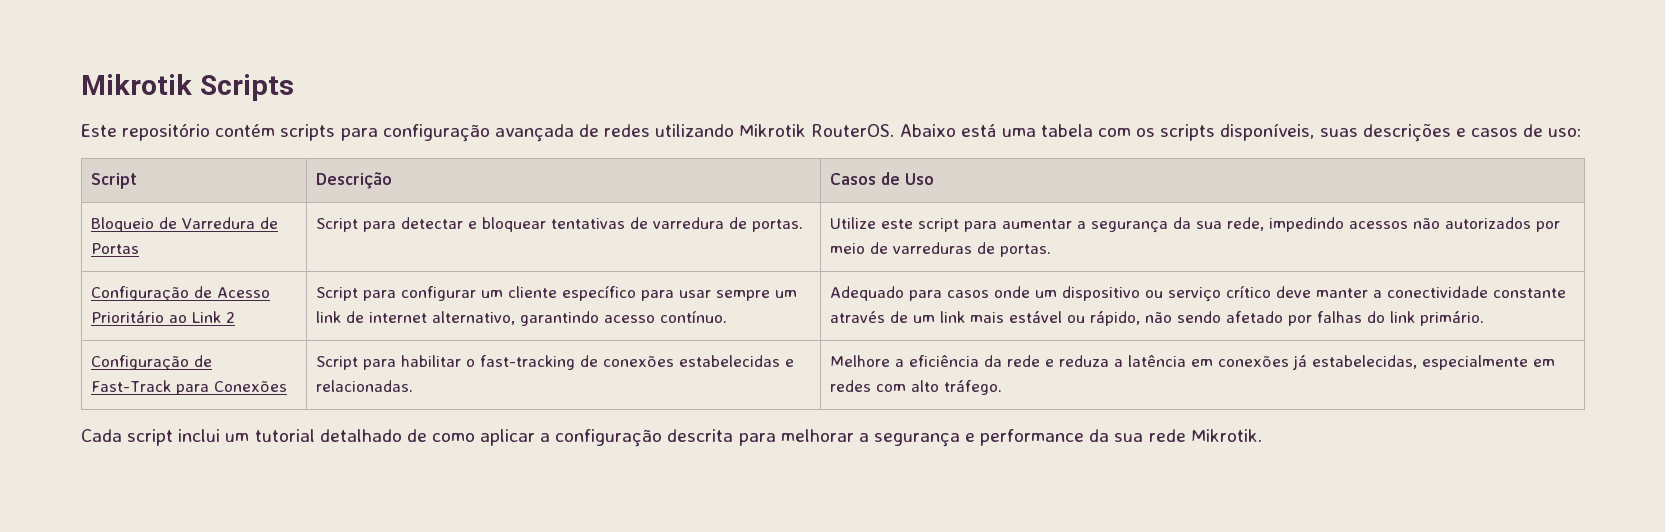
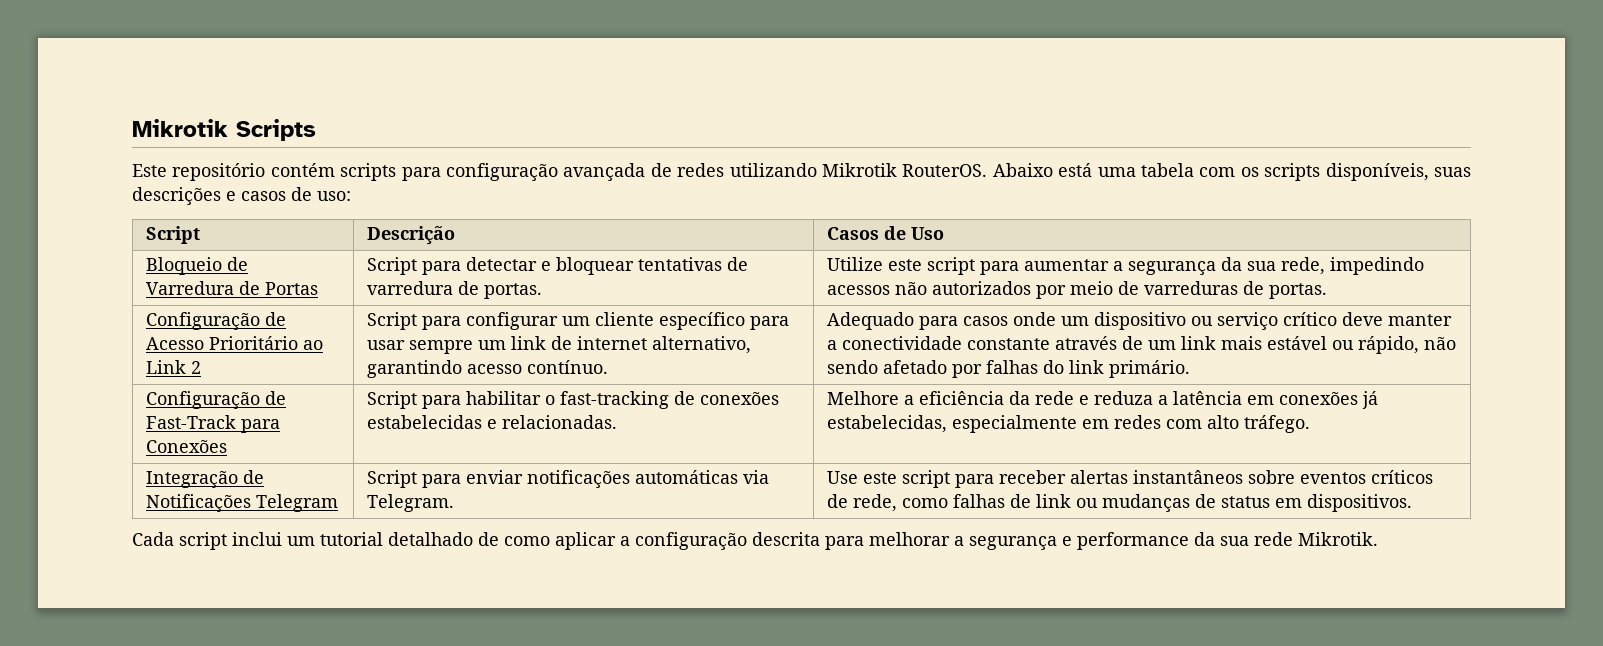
(1003, 387) none -> [145,470,264,488] [145,494,338,512] [366,470,769,488] [366,494,454,512] [826,470,1433,488] [826,494,1412,512] // Integração de Notificações Telegram | Script para enviar notificações automáticas via Telegram. | Use este script para receber alertas instantâneos sobre eventos críticos de rede, como falhas de link ou mudanças de status em dispositivos.

